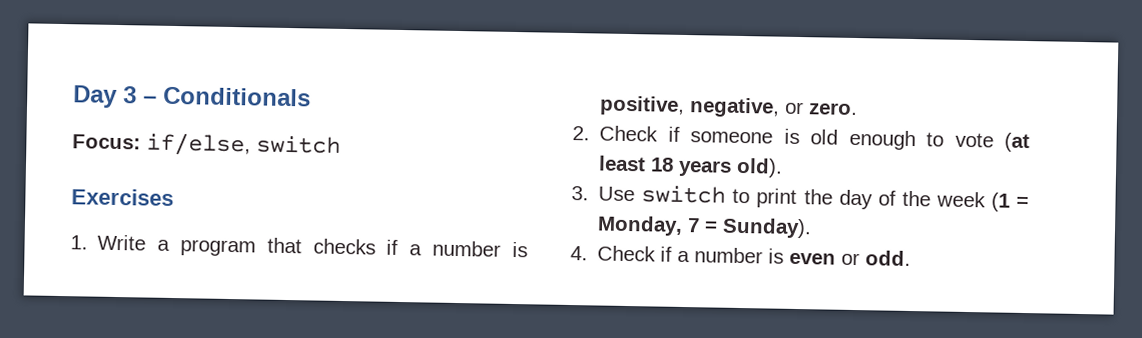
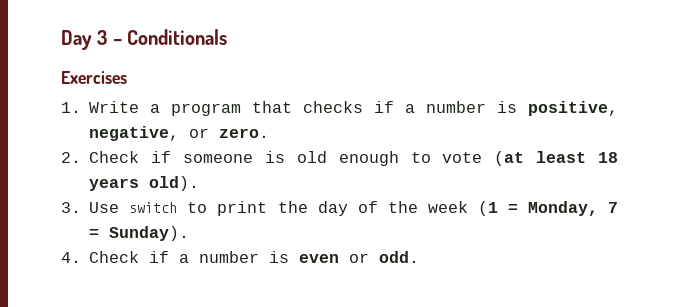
[72,132,341,157] // Focus: if/else, switch -> (228, 37) none

